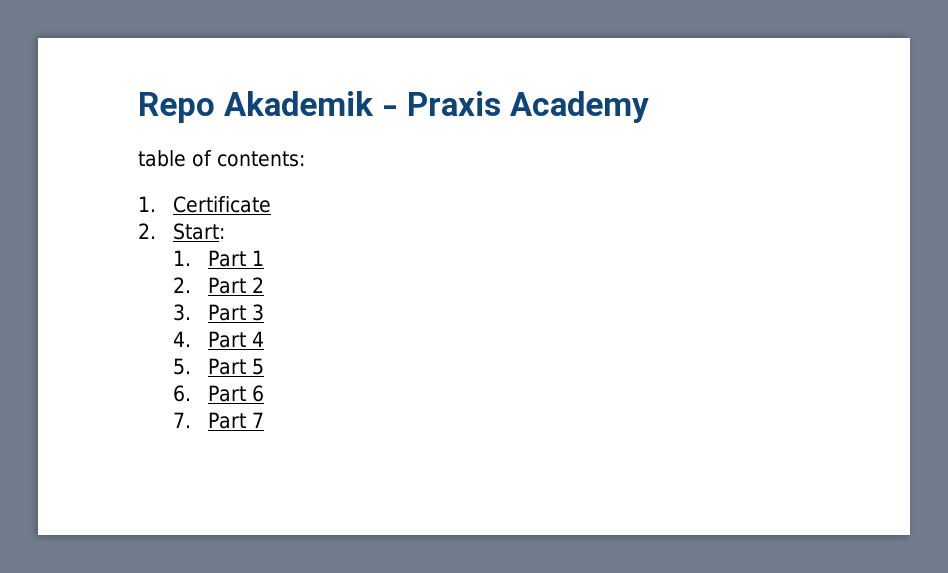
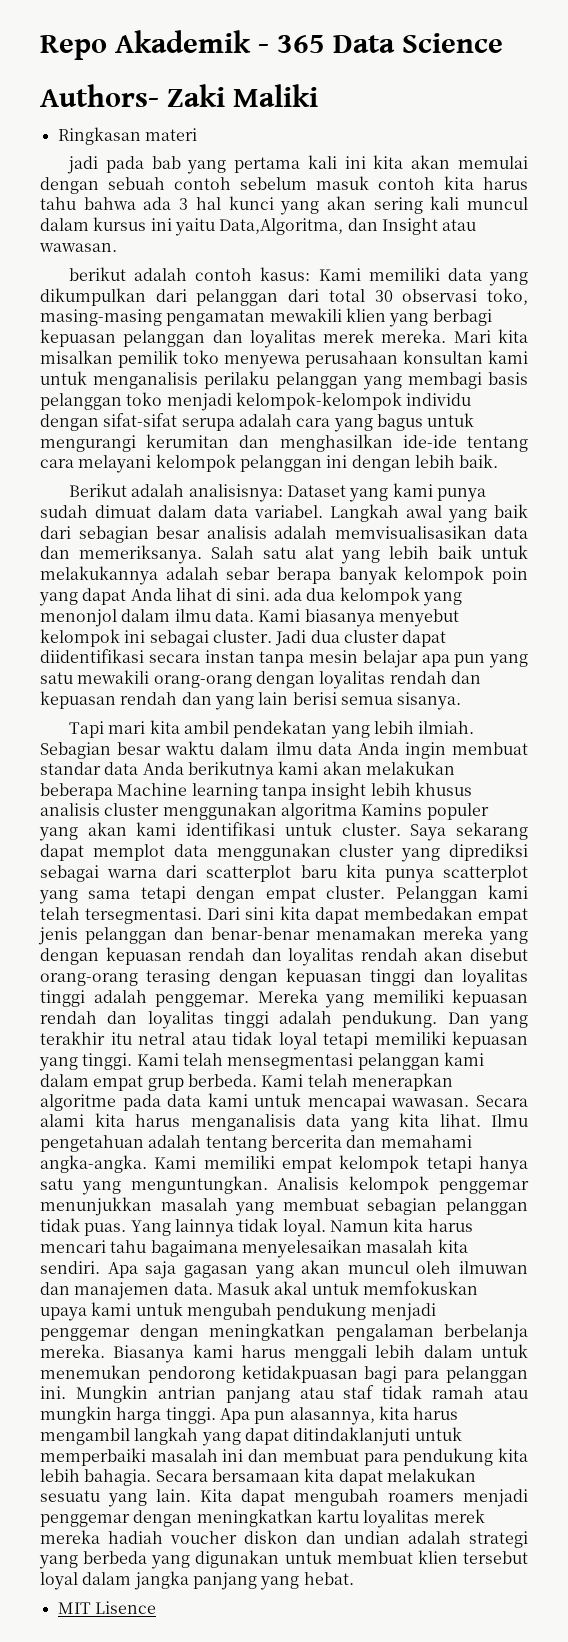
[406,91,649,123] [138,150,305,167] [138,196,271,213] [138,223,225,240] [172,250,264,267] [172,277,264,294] [172,304,264,321] [172,331,264,348] [172,358,264,375] [172,385,264,402] [172,412,264,429] Praxis Academy // table of contents: // 1. Certificate // 2. Start: // 1. Part 1 // 2. Part 2 // 3. Part 3 // 4. Part 4 // 5. Part 5 // 6. Part 6 // 7. Part 7 -> [277,33,503,53] [40,84,318,107] [57,127,197,145] [67,155,528,174] [40,176,528,194] [40,196,528,215] [40,217,477,236] [39,243,117,252] [69,267,528,286] [40,288,528,306] [40,308,492,327] [40,329,528,348] [40,350,528,369] [40,371,529,390] [40,392,472,411] [40,413,475,432] [40,434,528,452] [40,454,499,473] [69,483,486,502] [40,504,528,523] [40,525,528,543] [40,545,528,564] [40,566,528,585] [39,587,462,606] [40,609,459,627] [40,629,447,647] [40,649,528,668] [40,670,481,689] [40,691,462,710] [69,720,475,739] [40,741,528,759] [40,761,455,780] [40,782,472,800] [40,802,489,820] [39,822,528,841] [40,843,528,862] [40,864,528,883] [39,885,528,904] [40,906,528,924] [38,926,528,945] [40,947,528,966] [40,968,528,987] [40,989,528,1008] [40,1010,528,1029] [40,1031,528,1050] [39,1052,484,1071] [40,1073,453,1091] [40,1093,528,1111] [40,1113,528,1132] [40,1135,472,1152] [40,1155,528,1174] [40,1176,529,1195] [40,1197,528,1216] [40,1218,473,1237] [40,1239,468,1258] [40,1260,528,1279] [40,1281,478,1300] [40,1302,436,1321] [40,1323,528,1342] [40,1344,528,1363] [40,1365,528,1383] [40,1385,528,1404] [40,1406,459,1425] [40,1427,462,1446] [40,1448,528,1466] [40,1468,476,1486] [40,1489,528,1507] [40,1509,485,1528] [40,1530,528,1548] [39,1550,528,1569] [40,1571,354,1590] [57,1601,156,1614] 365 Data Science // Authors- Zaki Maliki // Ringkasan materi // jadi pada bab yang pertama kali ini kita akan memulai dengan sebuah contoh sebelum masuk contoh kita harus tahu bahwa ada 3 hal kunci yang akan sering kali muncul dalam kursus ini yaitu Data,Algoritma, dan Insight atau wawasan. // berikut adalah contoh kasus: Kami memiliki data yang dikumpulkan dari pelanggan dari total 30 observasi toko, masing-masing pengamatan mewakili klien yang berbagi kepuasan pelanggan dan loyalitas merek mereka. Mari kita misalkan pemilik toko menyewa perusahaan konsultan kami untuk menganalisis perilaku pelanggan yang membagi basis pelanggan toko menjadi kelompok-kelompok individu dengan sifat-sifat serupa adalah cara yang bagus untuk mengurangi kerumitan dan menghasilkan ide-ide tentang cara melayani kelompok pelanggan ini dengan lebih baik. // Berikut adalah analisisnya: Dataset yang kami punya sudah dimuat dalam data variabel. Langkah awal yang baik dari sebagian besar analisis adalah memvisualisasikan data dan memeriksanya. Salah satu alat yang lebih baik untuk melakukannya adalah sebar berapa banyak kelompok poin yang dapat Anda lihat di sini. ada dua kelompok yang menonjol dalam ilmu data. Kami biasanya menyebut kelompok ini sebagai cluster. Jadi dua cluster dapat diidentifikasi secara instan tanpa mesin belajar apa pun yang satu mewakili orang-orang dengan loyalitas rendah dan kepuasan rendah dan yang lain berisi semua sisanya. // Tapi mari kita ambil pendekatan yang lebih ilmiah. Sebagian besar waktu dalam ilmu data Anda ingin membuat standar data Anda berikutnya kami akan melakukan beberapa Machine learning tanpa insight lebih khusus analisis cluster menggunakan algoritma Kamins populer yang akan kami identifikasi untuk cluster. Saya sekarang dapat memplot data menggunakan cluster yang diprediksi sebagai warna dari scatterplot baru kita punya scatterplot yang sama tetapi dengan empat cluster. Pelanggan kami telah tersegmentasi. Dari sini kita dapat membedakan empat jenis pelanggan dan benar-benar menamakan mereka yang dengan kepuasan rendah dan loyalitas rendah akan disebut orang-orang terasing dengan kepuasan tinggi dan loyalitas tinggi adalah penggemar. Mereka yang memiliki kepuasan rendah dan loyalitas tinggi adalah pendukung. Dan yang terakhir itu netral atau tidak loyal tetapi memiliki kepuasan yang tinggi. Kami telah mensegmentasi pelanggan kami dalam empat grup berbeda. Kami telah menerapkan algoritme pada data kami untuk mencapai wawasan. Secara alami kita harus menganalisis data yang kita lihat. Ilmu pengetahuan adalah tentang bercerita dan memahami angka-angka. Kami memiliki empat kelompok tetapi hanya satu yang menguntungkan. Analisis kelompok penggemar menunjukkan masalah yang membuat sebagian pelanggan tidak puas. Yang lainnya tidak loyal. Namun kita harus mencari tahu bagaimana menyelesaikan masalah kita sendiri. Apa saja gagasan yang akan muncul oleh ilmuwan dan manajemen data. Masuk akal untuk memfokuskan upaya kami untuk mengubah pendukung menjadi penggemar dengan meningkatkan pengalaman berbelanja mereka. Biasanya kami harus menggali lebih dalam untuk menemukan pendorong ketidakpuasan bagi para pelanggan ini. Mungkin antrian panjang atau staf tidak ramah atau mungkin harga tinggi. Apa pun alasannya, kita harus mengambil langkah yang dapat ditindaklanjuti untuk memperbaiki masalah ini dan membuat para pendukung kita lebih bahagia. Secara bersamaan kita dapat melakukan sesuatu yang lain. Kita dapat mengubah roamers menjadi penggemar dengan meningkatkan kartu loyalitas merek mereka hadiah voucher diskon dan undian adalah strategi yang berbeda yang digunakan untuk membuat klien tersebut loyal dalam jangka panjang yang hebat. // MIT Lisence

